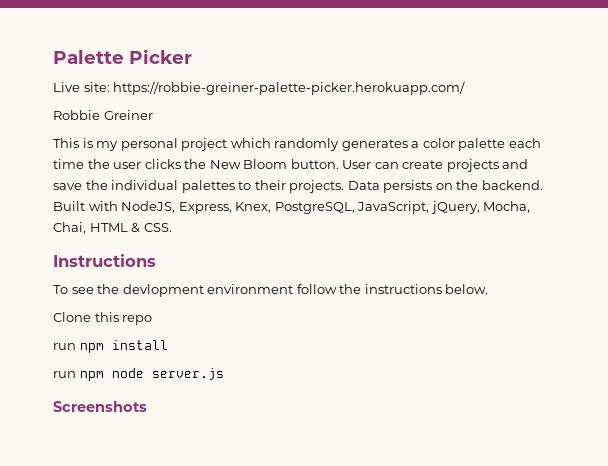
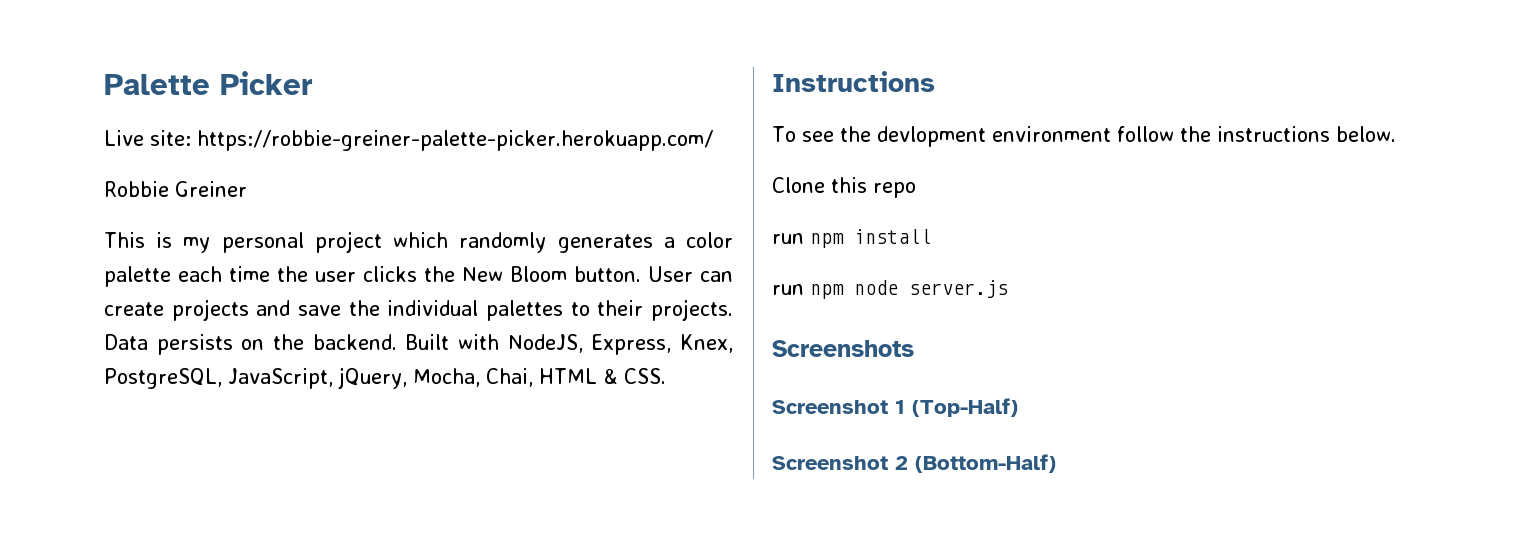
(147, 406) none -> [772,398,1018,417] [772,454,1056,473] // Screenshot 1 (Top-Half) // Screenshot 2 (Bottom-Half)

